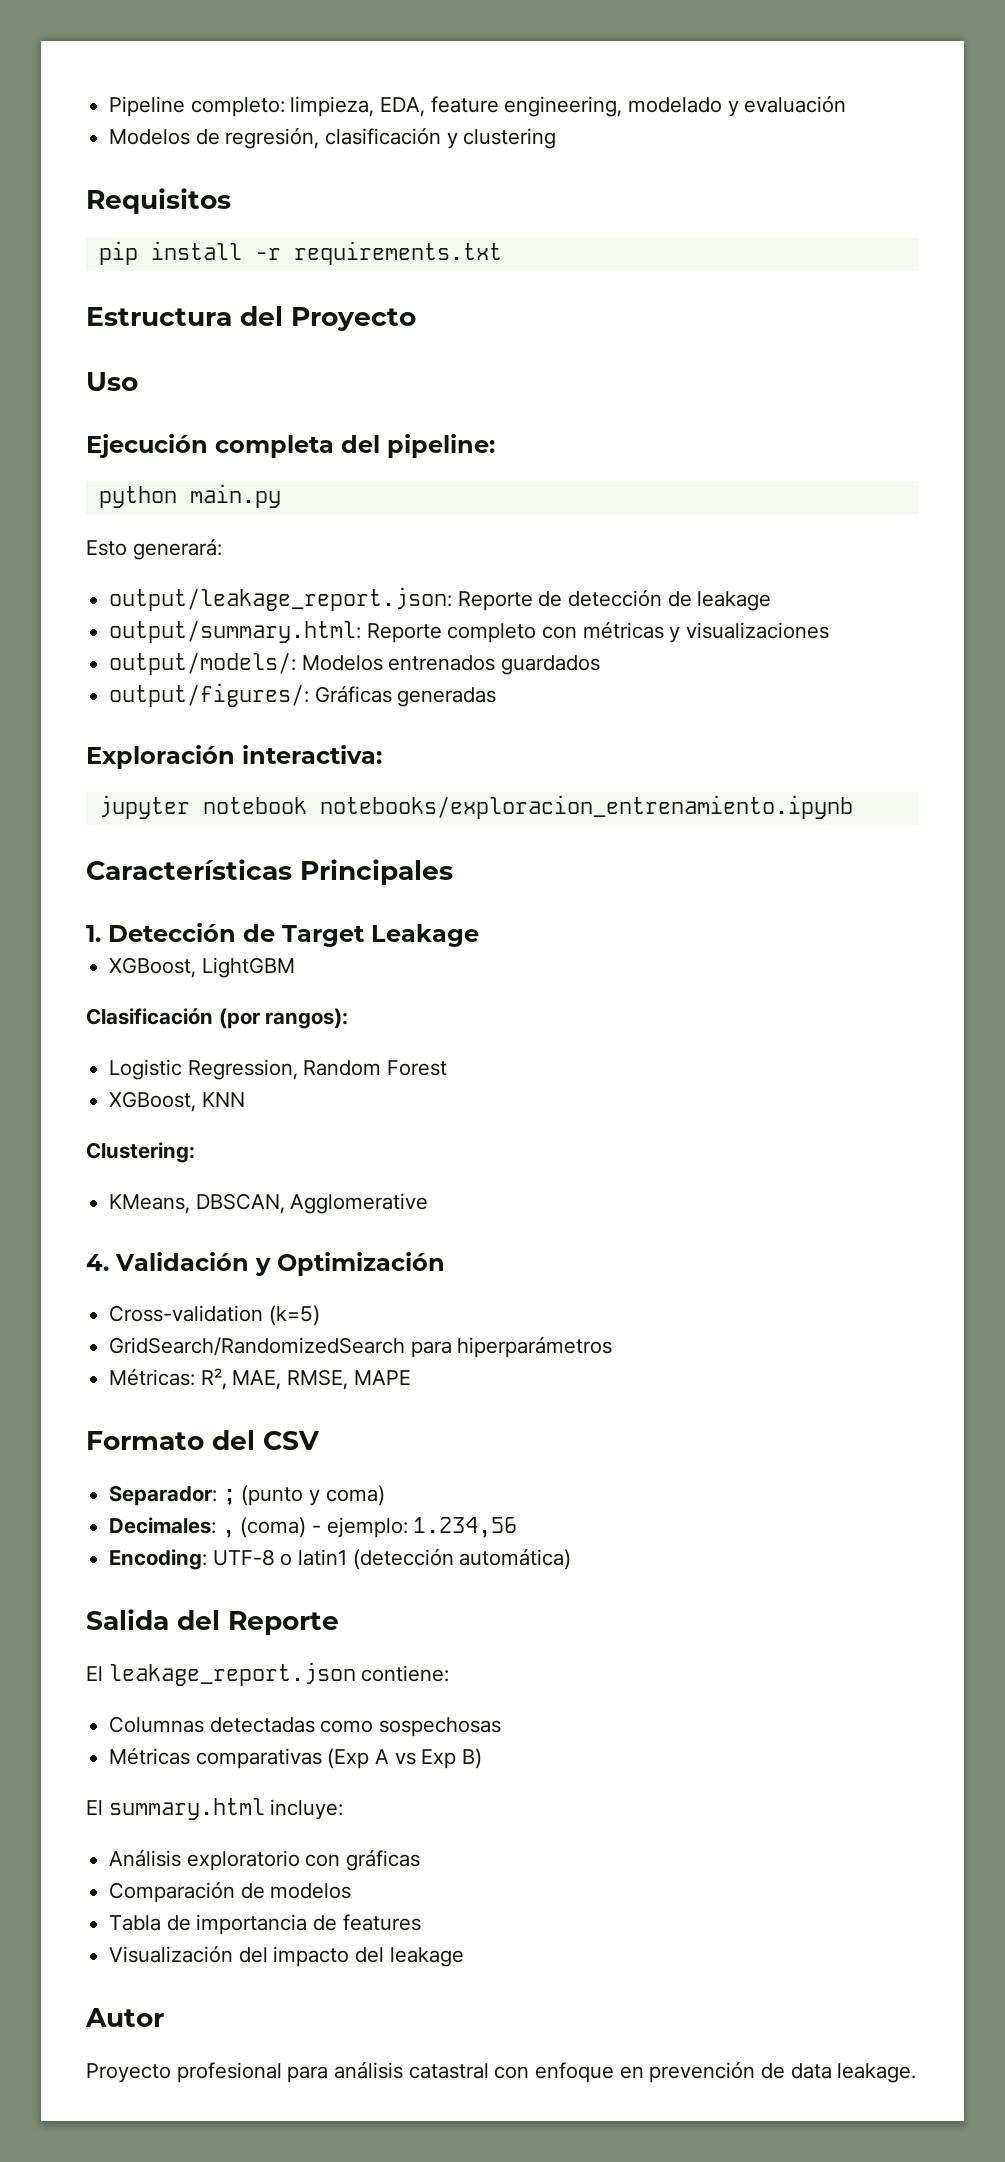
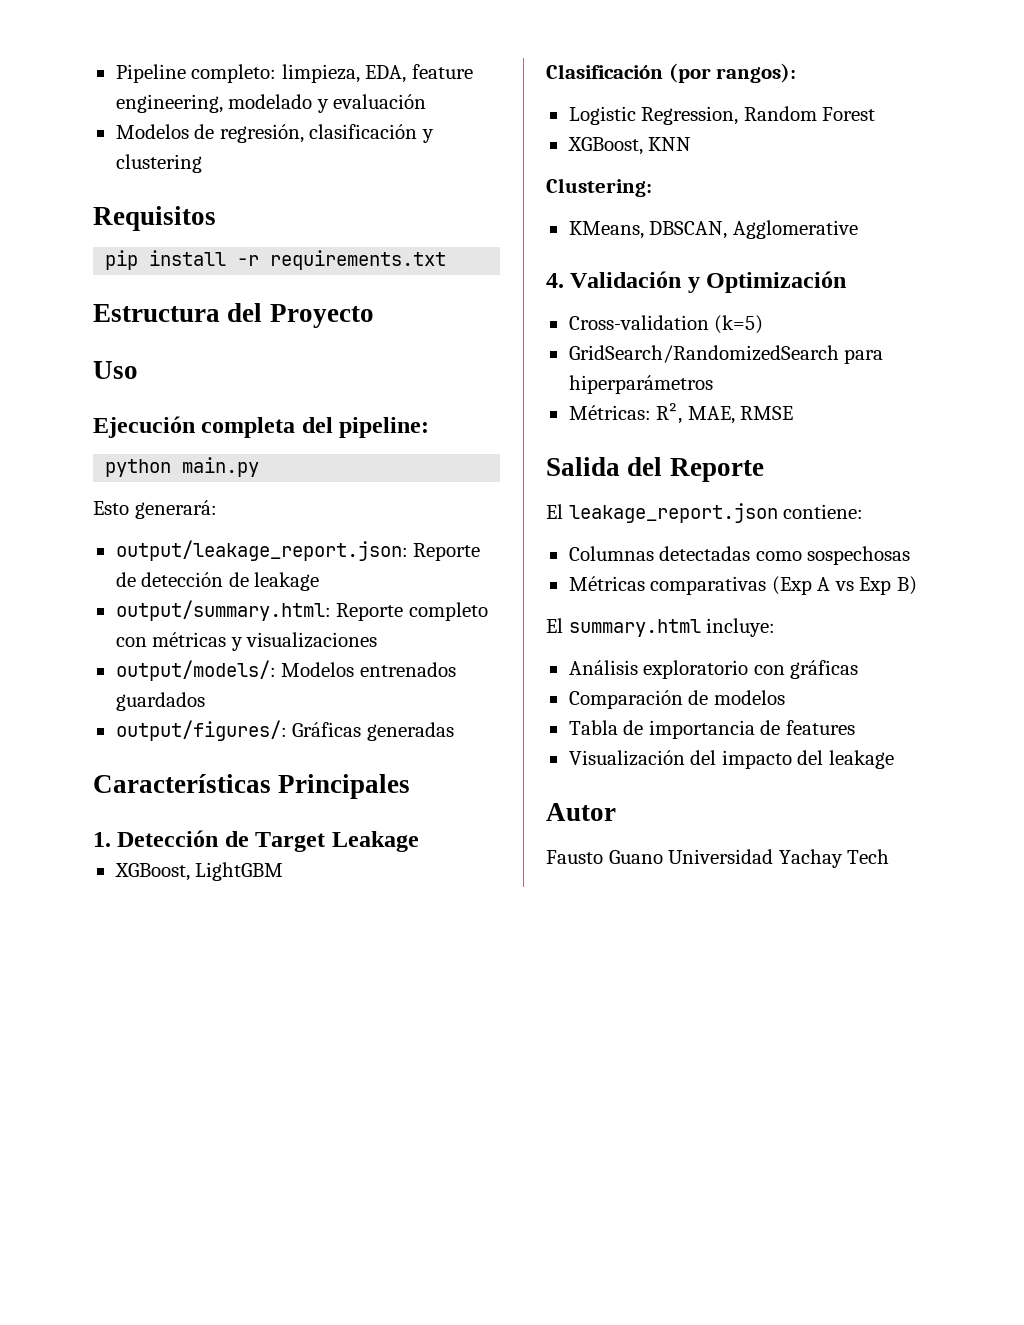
[86,745,382,769] [98,795,853,819] // Exploración interactiva: // jupyter notebook notebooks/exploracion_entrenamiento.ipynb -> (454, 731) none
[287,1369,411,1390] [86,1430,320,1450] [109,1485,385,1506] [109,1517,518,1538] [109,1548,572,1570] RMSE, MAPE // Formato del CSV // Separador: ; (punto y coma) // Decimales: , (coma) - ejemplo: 1.234,56 // Encoding: UTF-8 o latin1 (detección automática) -> [740,406,794,420] RMSE
[86,2061,917,2083] Proyecto profesional para análisis catastral con enfoque en prevención de data leakage. -> [546,849,890,868] Fausto Guano Universidad Yachay Tech

